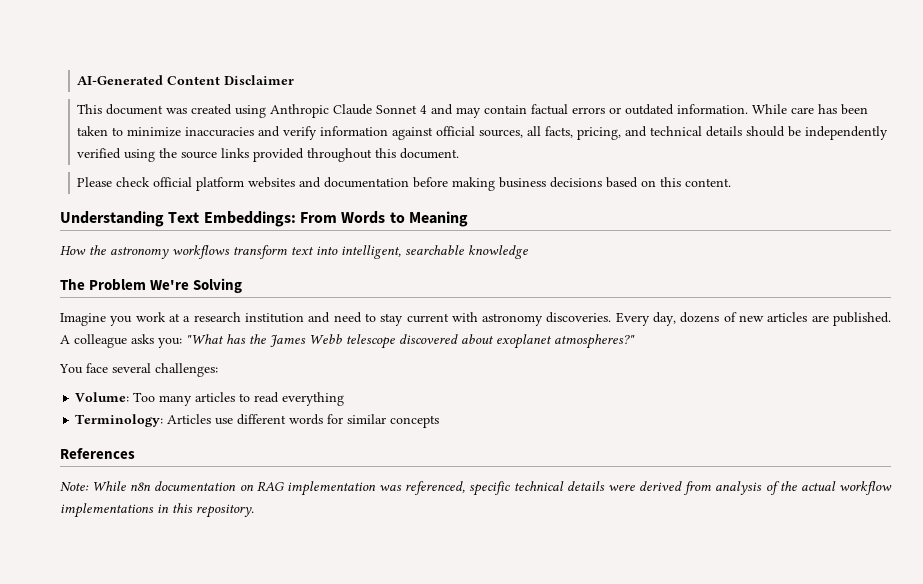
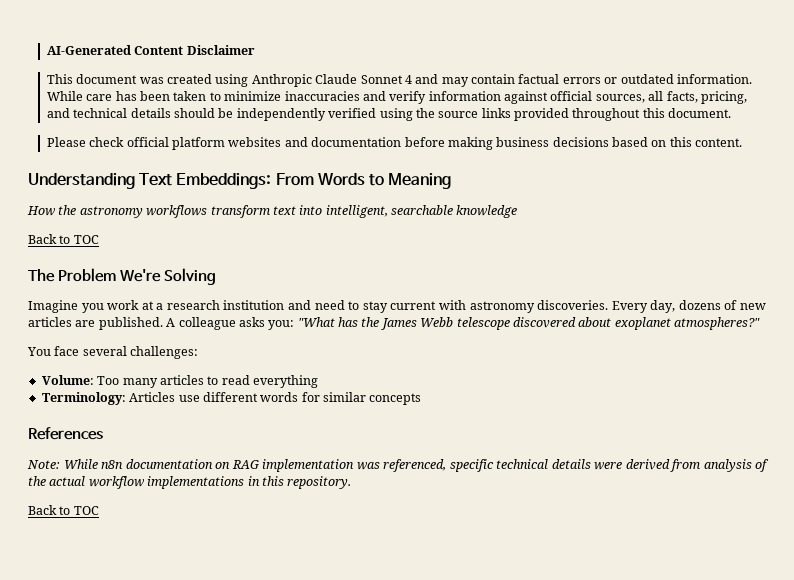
(528, 252) none -> [28,234,99,244] // Back to TOC
(254, 511) none -> [28,505,99,515] // Back to TOC

